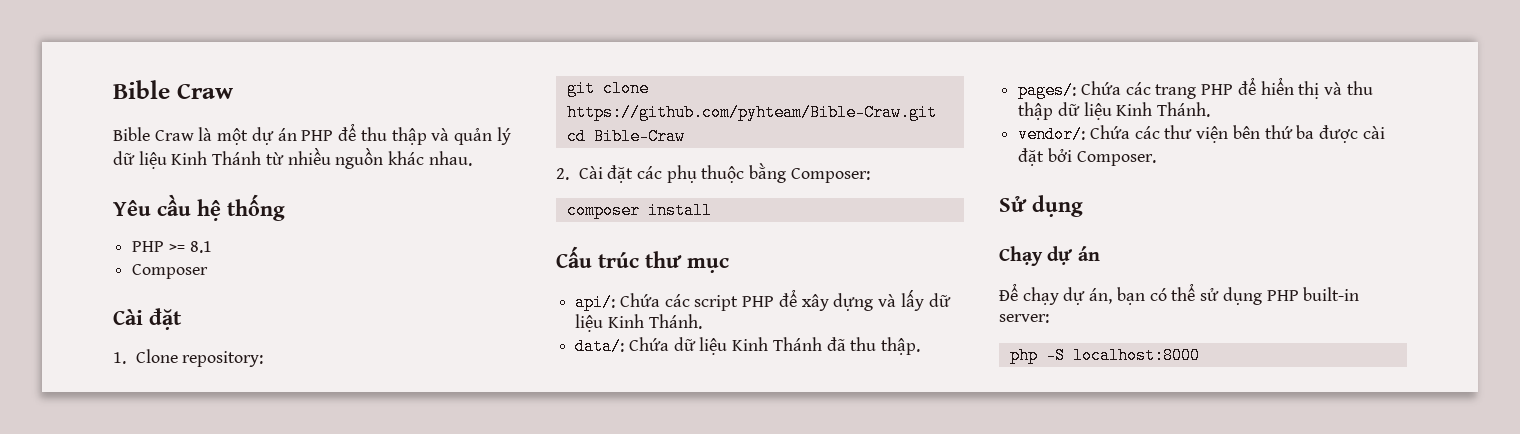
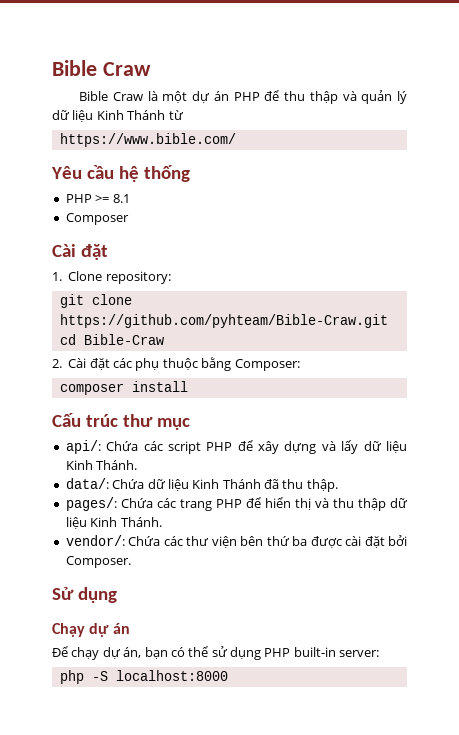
[287,147,472,169] nhiều nguồn khác nhau. -> [59,133,236,147] // https://www.bible.com/

